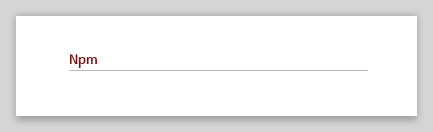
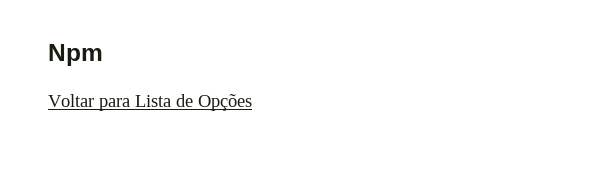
(98, 61) none -> [48,94,252,111] // Voltar para Lista de Opções

